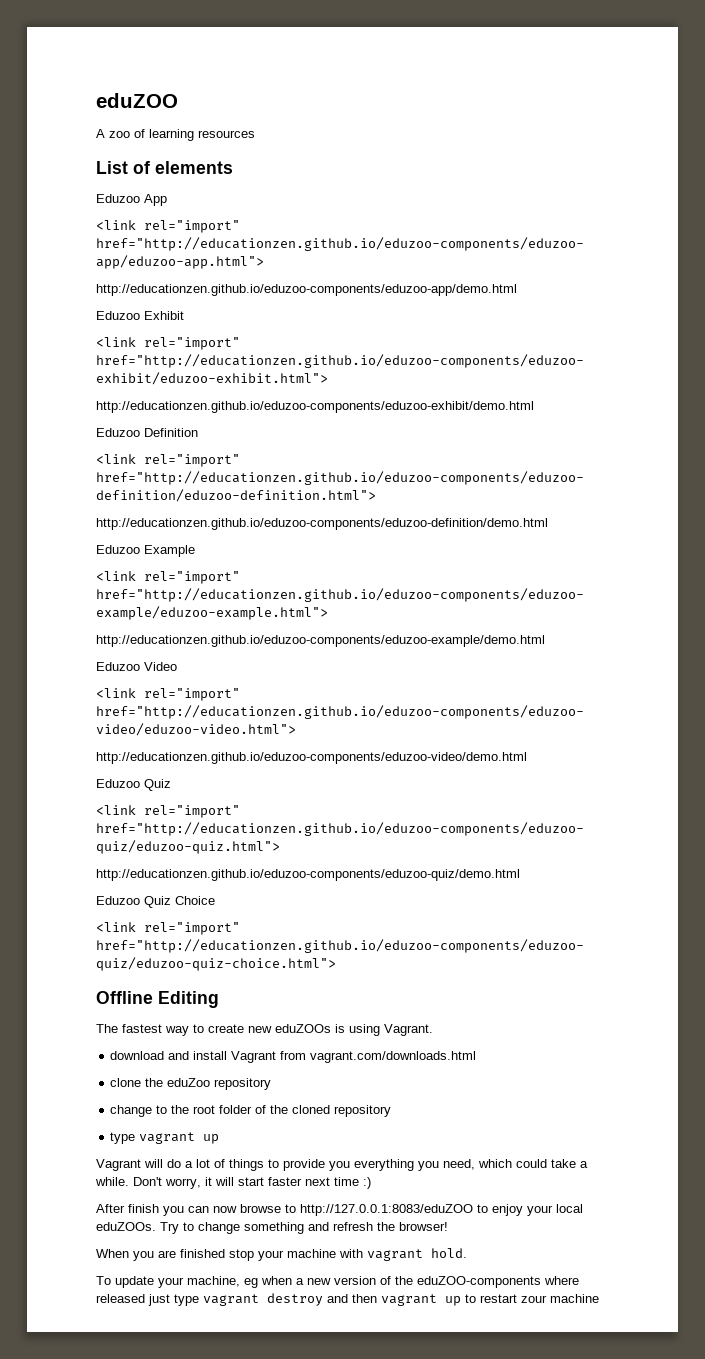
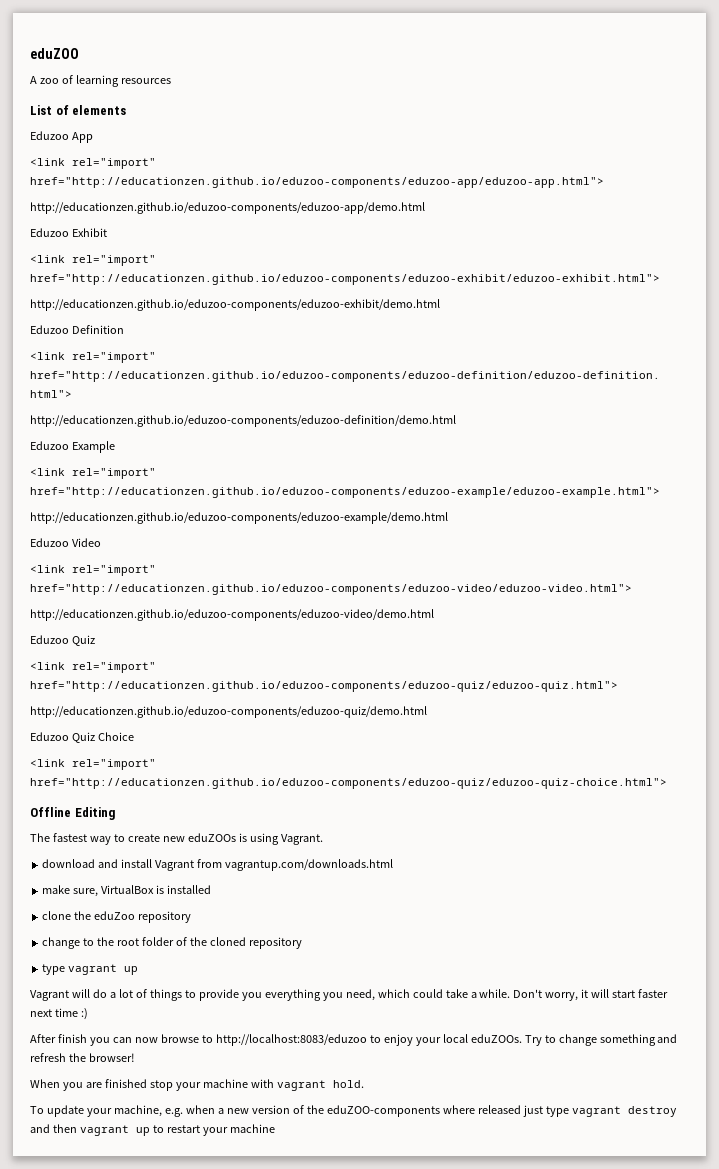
[310,1051,477,1063] vagrant.com/downloads.html -> [224,859,393,871] [42,885,211,897] vagrantup.com/downloads.html // make sure, VirtualBox is installed
[300,1204,473,1216] http://127.0.0.1:8083/eduZOO -> [215,1034,367,1046] http://localhost:8083/eduzoo
[244,1278,258,1288] eg -> [164,1108,183,1117] e.g.
[521,1295,547,1303] zour -> [202,1127,228,1136] your

